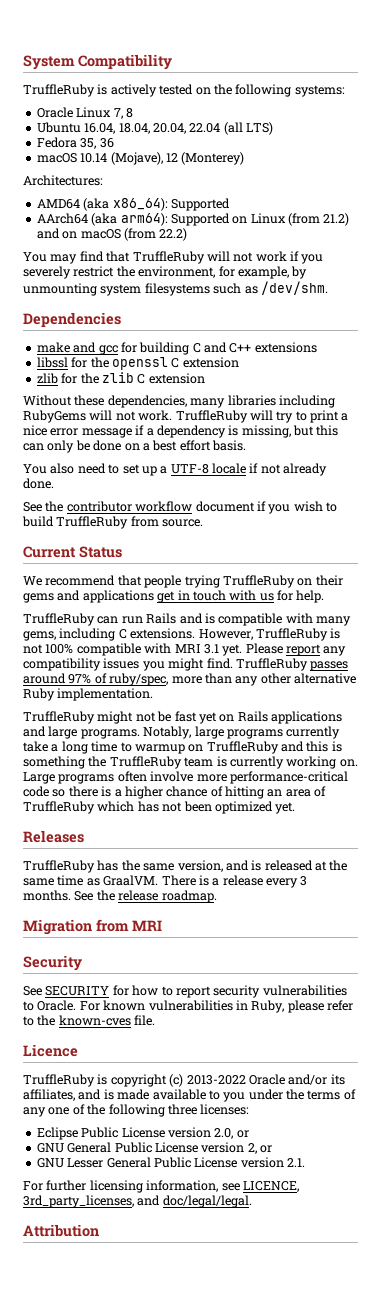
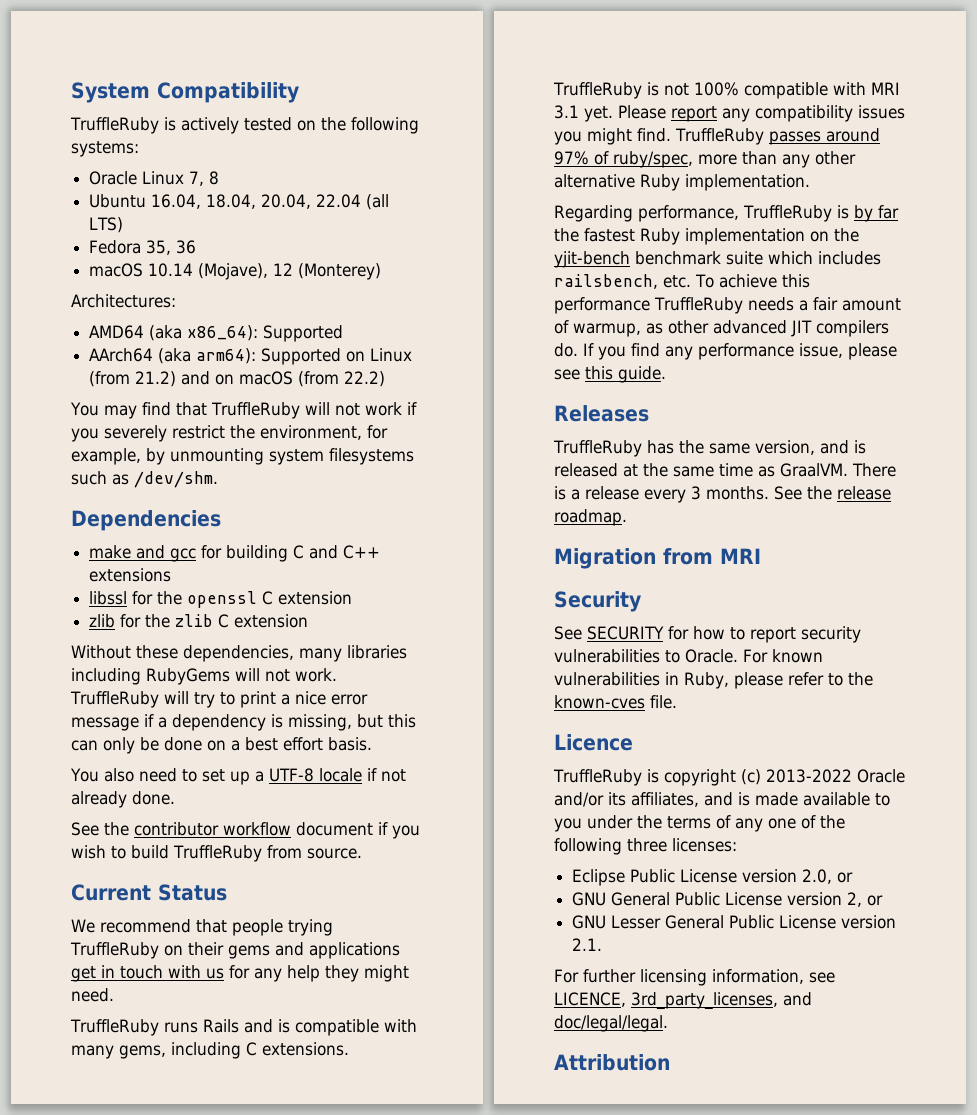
[296,590,325,603] [23,613,143,626] help. // TruffleRuby can run -> [254,965,409,982] [71,988,114,1002] [70,1019,198,1036] any help they might need. // TruffleRuby runs
[198,629,253,640] However, -> (349, 1049) none
[23,711,342,724] [23,726,341,739] [23,741,342,754] [23,756,358,769] [23,771,348,784] [23,786,327,799] [23,801,296,814] TruffleRuby might not be fast yet on Rails applications and large programs. Notably, large programs currently take a long time to warmup on TruffleRuby and this is something the TruffleRuby team is currently working on. Large programs often involve more performance-critical code so there is a higher chance of hitting an area of TruffleRuby which has not been optimized yet. -> [554,205,899,222] [554,228,859,245] [554,251,881,268] [554,274,810,289] [554,297,901,314] [554,320,889,337] [554,343,897,360] [554,366,666,383] Regarding performance, TruffleRuby is by far the fastest Ruby implementation on the yjit-bench benchmark suite which includes railsbench, etc. To achieve this performance TruffleRuby needs a fair amount of warmup, as other advanced JIT compilers do. If you find any performance issue, please see this guide.

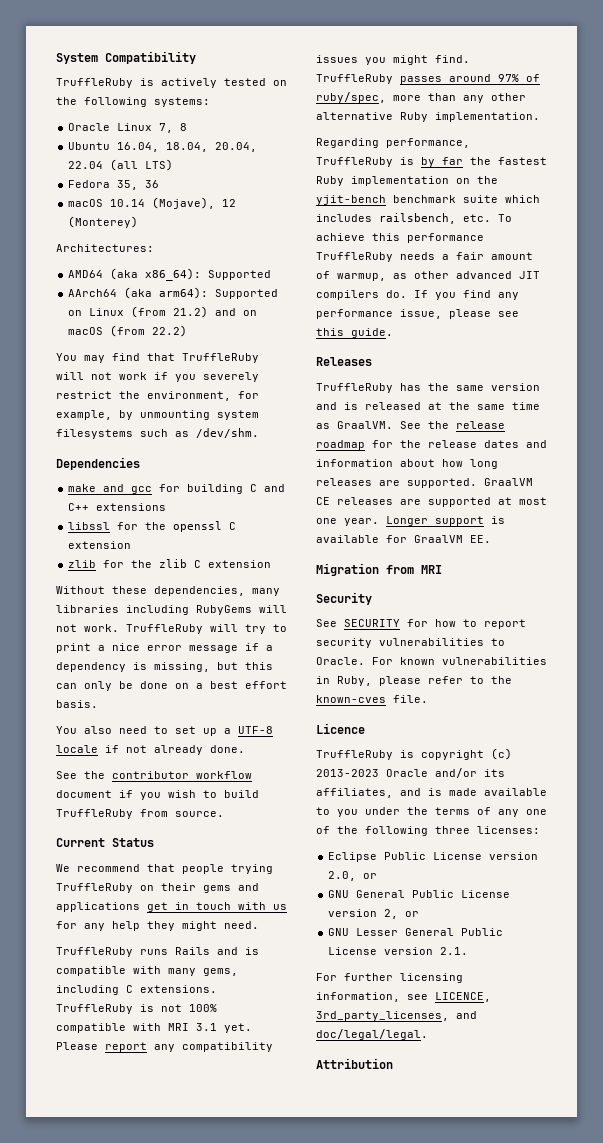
[754,440,815,455] version, -> [491,383,540,391] version
[852,463,896,477] [554,486,891,503] [554,509,627,526] There is a release every 3 months. See the release roadmap. -> [400,421,505,429] [316,440,547,450] [316,459,498,469] [316,478,533,488] [316,497,547,507] [316,516,505,526] [316,535,491,543] See the release roadmap for the release dates and information about how long releases are supported. GraalVM CE releases are supported at most one year. Longer support is available for GraalVM EE.
[765,769,852,783] 2013-2022 -> [316,769,379,777] 2013-2023

